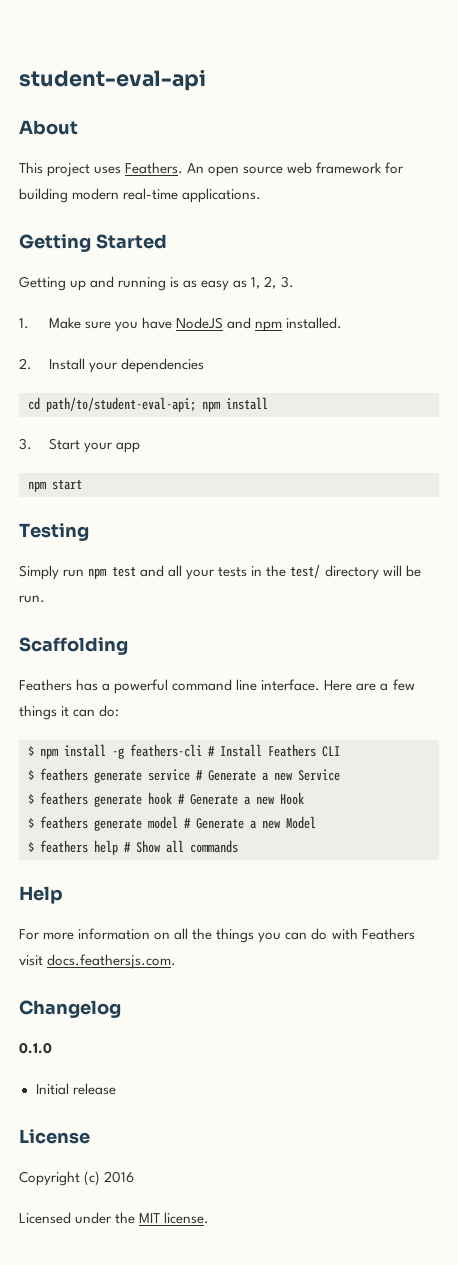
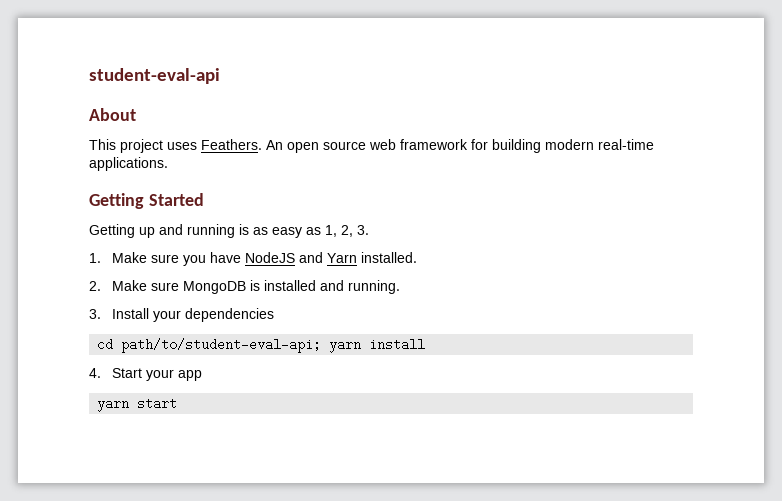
[254,321,282,332] npm -> [327,253,358,263] Yarn
(32, 364) none -> [112,280,401,294] [89,309,101,319] Make sure MongoDB is installed and running. // 3.
[202,401,221,412] npm -> [329,338,362,353] yarn
[19,438,32,450] 3. -> [89,368,101,378] 4.
[28,481,47,492] npm -> [97,397,130,412] yarn
[19,523,89,541] [19,564,421,580] [19,595,45,603] [19,637,128,655] [19,679,415,694] [19,705,120,720] [28,744,340,759] [28,768,340,783] [28,792,304,807] [28,816,316,831] [28,840,238,855] [19,886,63,904] [19,928,415,943] [19,954,177,969] [19,1000,121,1018] [19,1042,52,1054] [35,1083,116,1095] [19,1129,90,1144] [19,1171,135,1186] [19,1212,210,1224] // Testing // Simply run npm test and all your tests in the test/ directory will be run. // Scaffolding // Feathers has a powerful command line interface. Here are a few things it can do: // $ npm install -g feathers-cli # Install Feathers CLI // $ feathers generate service # Generate a new Service // $ feathers generate hook # Generate a new Hook // $ feathers generate model # Generate a new Model // $ feathers help # Show all commands // Help // For more information on all the things you can do with Feathers visit docs.feathersjs.com. // Changelog // 0.1.0 // Initial release // License // Copyright (c) 2016 // Licensed under the MIT license. -> (178, 403) none

